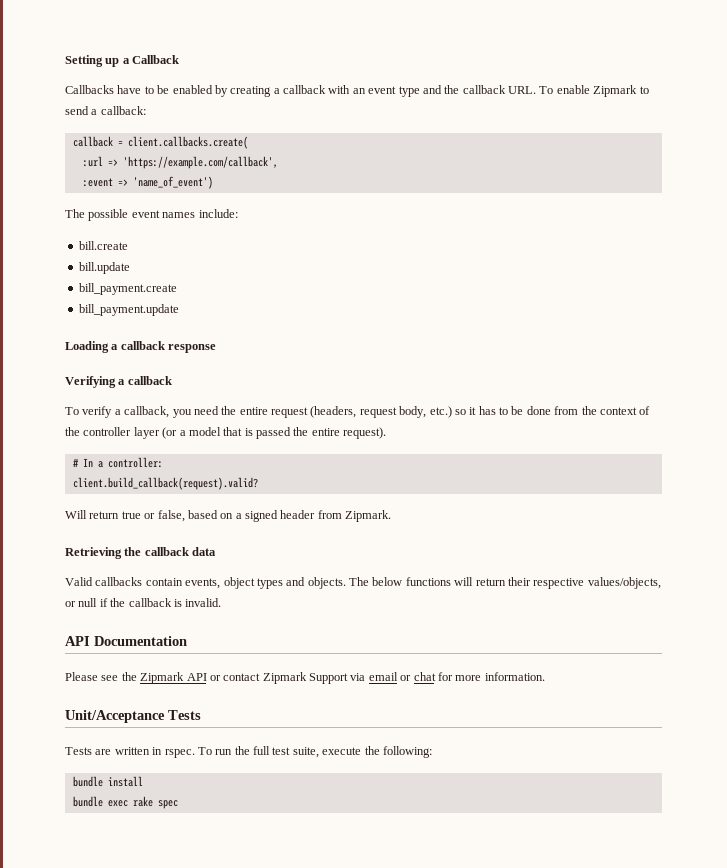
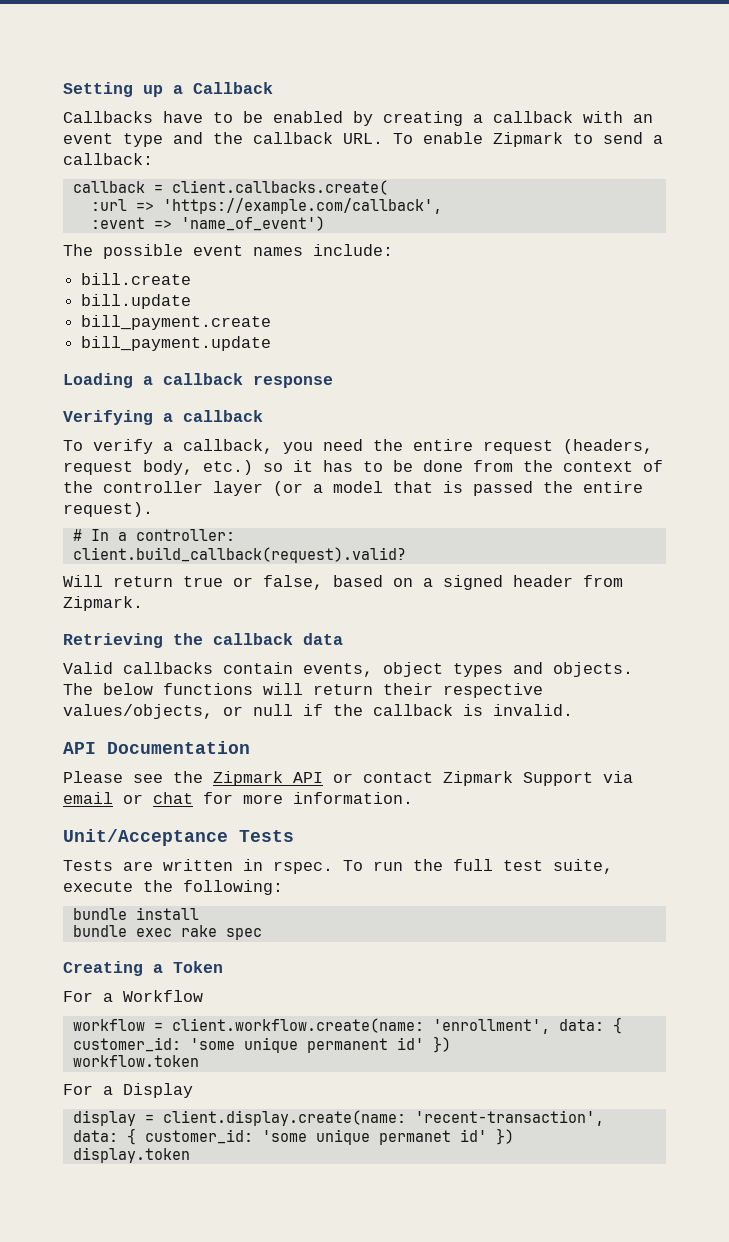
(178, 804) none -> [63,961,223,976] [63,990,203,1002] [72,1017,622,1034] [72,1036,451,1053] [72,1055,199,1067] [63,1083,193,1098] [72,1110,604,1126] [72,1128,514,1145] [72,1147,190,1163] // Creating a Token // For a Workflow // workflow = client.workflow.create(name: 'enrollment', data: { customer_id: 'some unique permanent id' }) // workflow.token // For a Display // display = client.display.create(name: 'recent-transaction', data: { customer_id: 'some unique permanet id' }) // display.token

